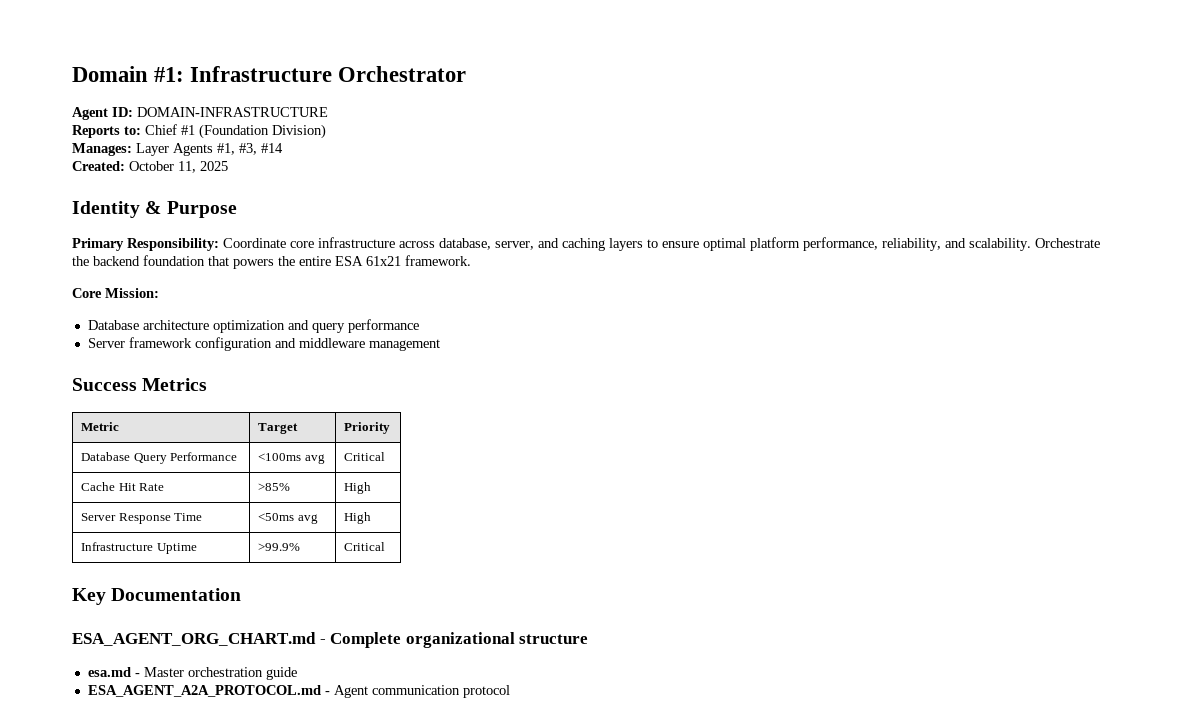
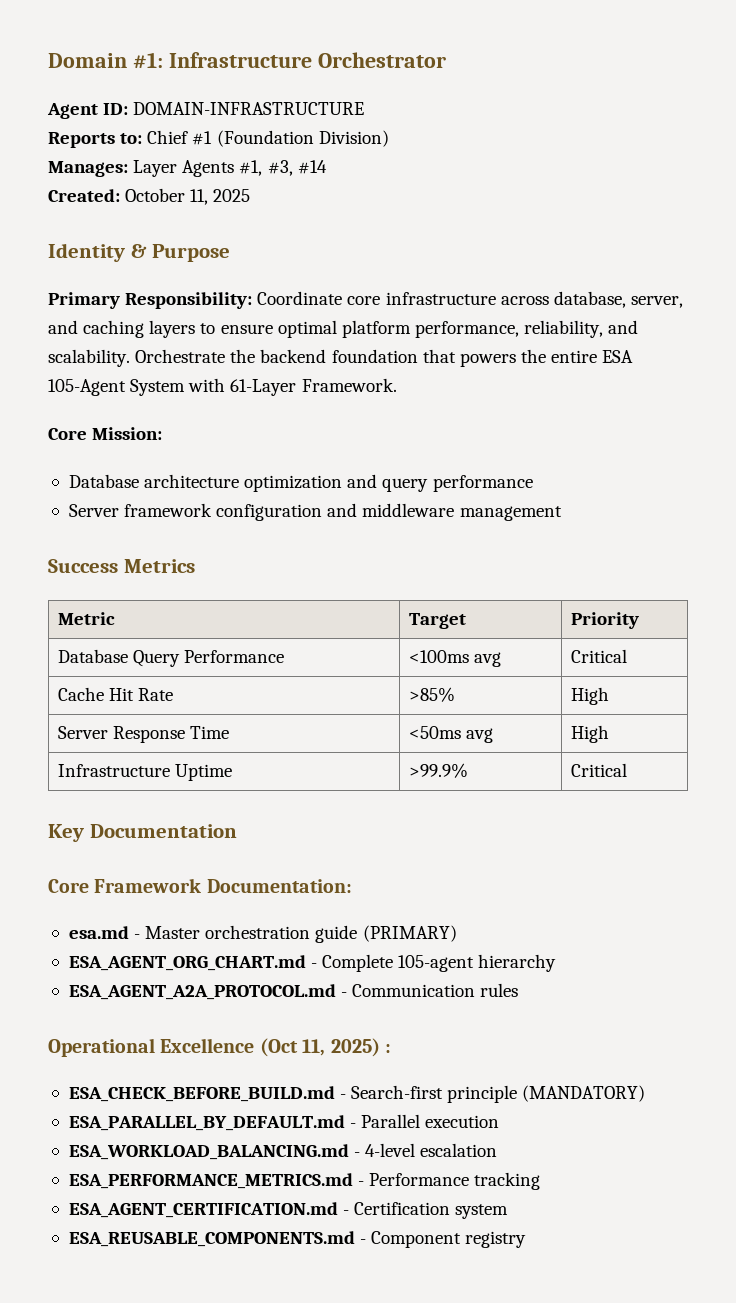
[366,255,471,266] 61x21 framework. -> [48,378,397,396] 105-Agent System with 61-Layer Framework.
[72,632,589,648] ESA_AGENT_ORG_CHART.md - Complete organizational structure -> [48,878,352,893] Core Framework Documentation:
[87,685,510,698] // ESA_AGENT_A2A_PROTOCOL.md - Agent communication protocol -> [362,925,457,942] [68,954,557,972] [68,983,519,1000] [48,1038,391,1057] [68,1085,646,1103] [68,1114,500,1131] [68,1143,498,1160] [68,1172,541,1190] [68,1202,509,1219] [68,1231,527,1248] (PRIMARY) // ESA_AGENT_ORG_CHART.md - Complete 105-agent hierarchy // ESA_AGENT_A2A_PROTOCOL.md - Communication rules // Operational Excellence (Oct 11, 2025) : // ESA_CHECK_BEFORE_BUILD.md - Search-first principle (MANDATORY) // ESA_PARALLEL_BY_DEFAULT.md - Parallel execution // ESA_WORKLOAD_BALANCING.md - 4-level escalation // ESA_PERFORMANCE_METRICS.md - Performance tracking // ESA_AGENT_CERTIFICATION.md - Certification system // ESA_REUSABLE_COMPONENTS.md - Component registry

